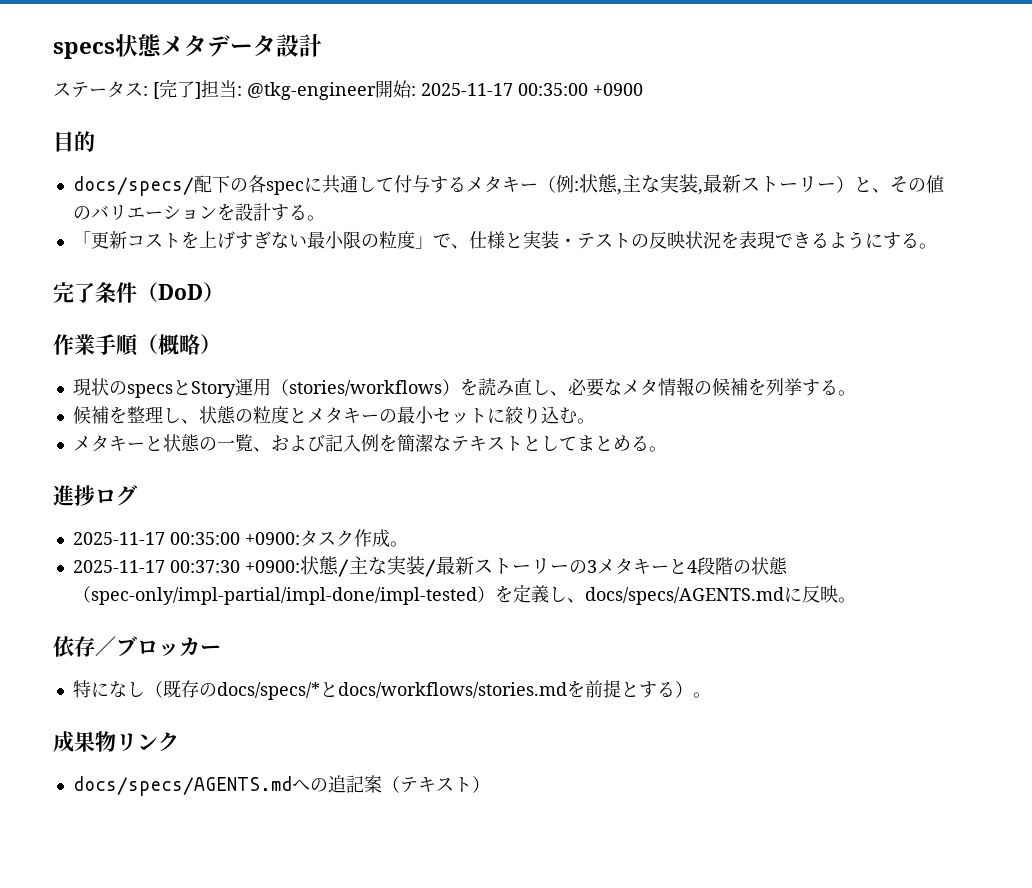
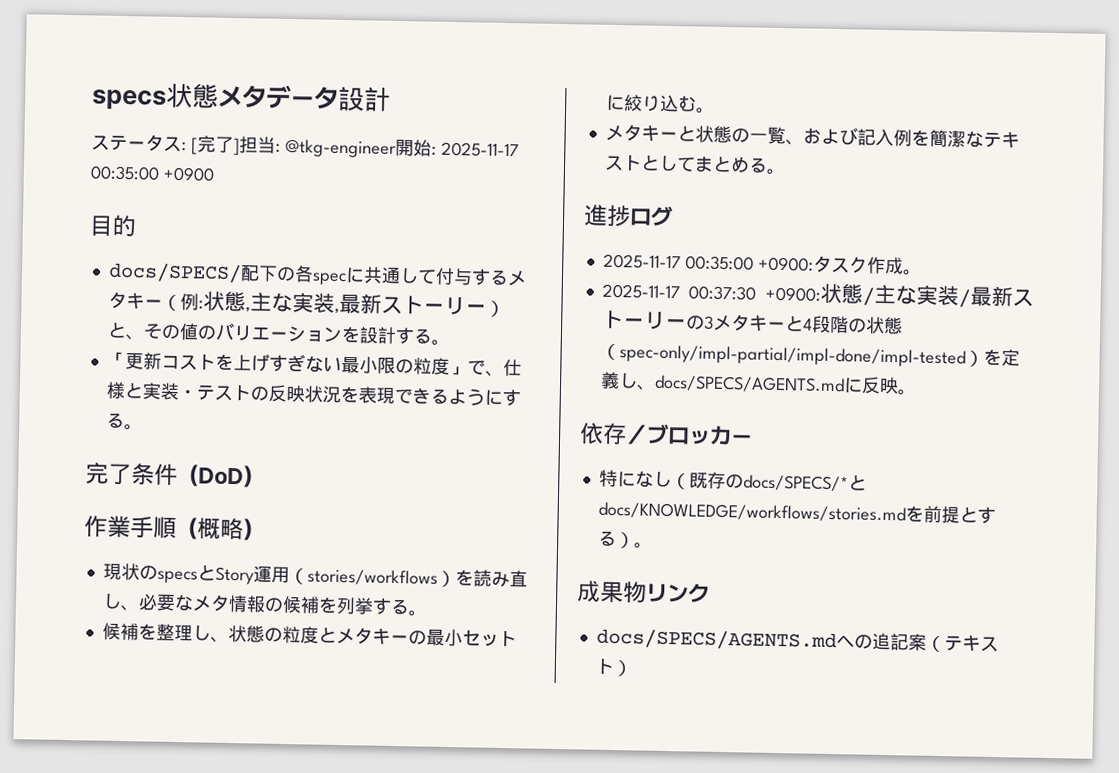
[72,176,194,196] docs/specs/ -> [107,262,242,284] docs/SPECS/
[584,587,784,605] docs/specs/AGENTS.md -> [653,374,845,394] docs/SPECS/AGENTS.md
[216,682,567,700] docs/specs/*とdocs/workflows/stories.md -> [742,474,867,492] [597,501,906,523] docs/SPECS/*とdocs/KNOWLEDGE/workflows/stories.md
[72,776,292,796] docs/specs/AGENTS.md -> [595,628,837,652] docs/SPECS/AGENTS.md

